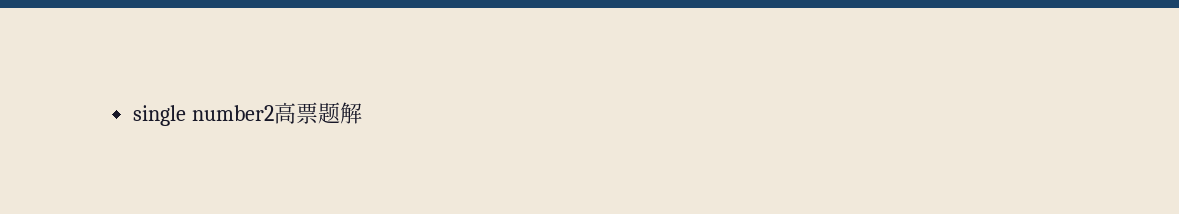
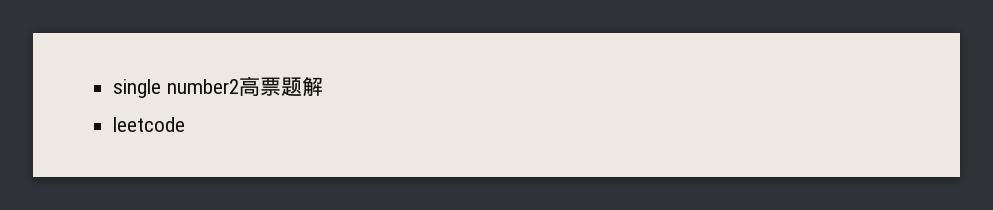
(363, 113) none -> [113,117,186,132] // leetcode

